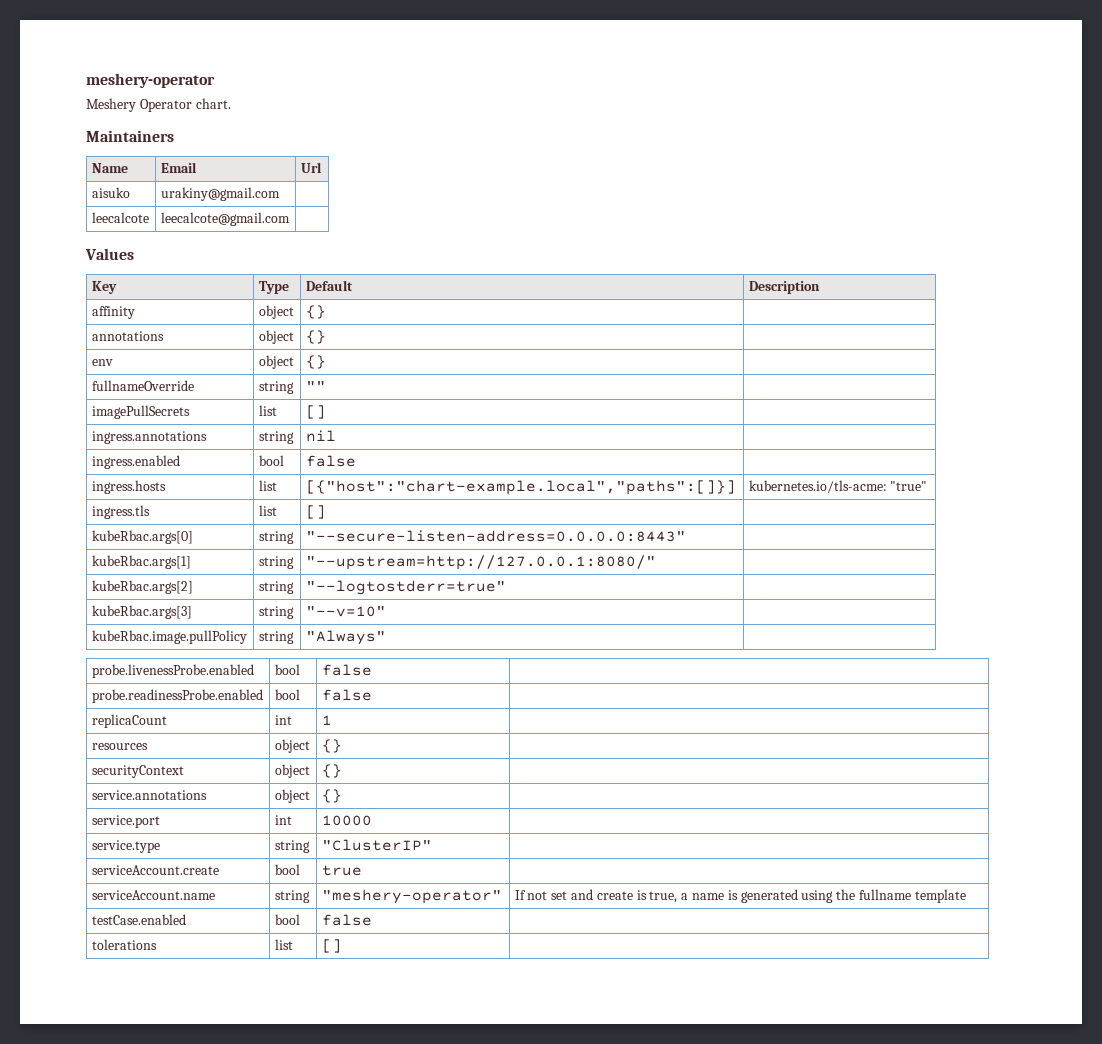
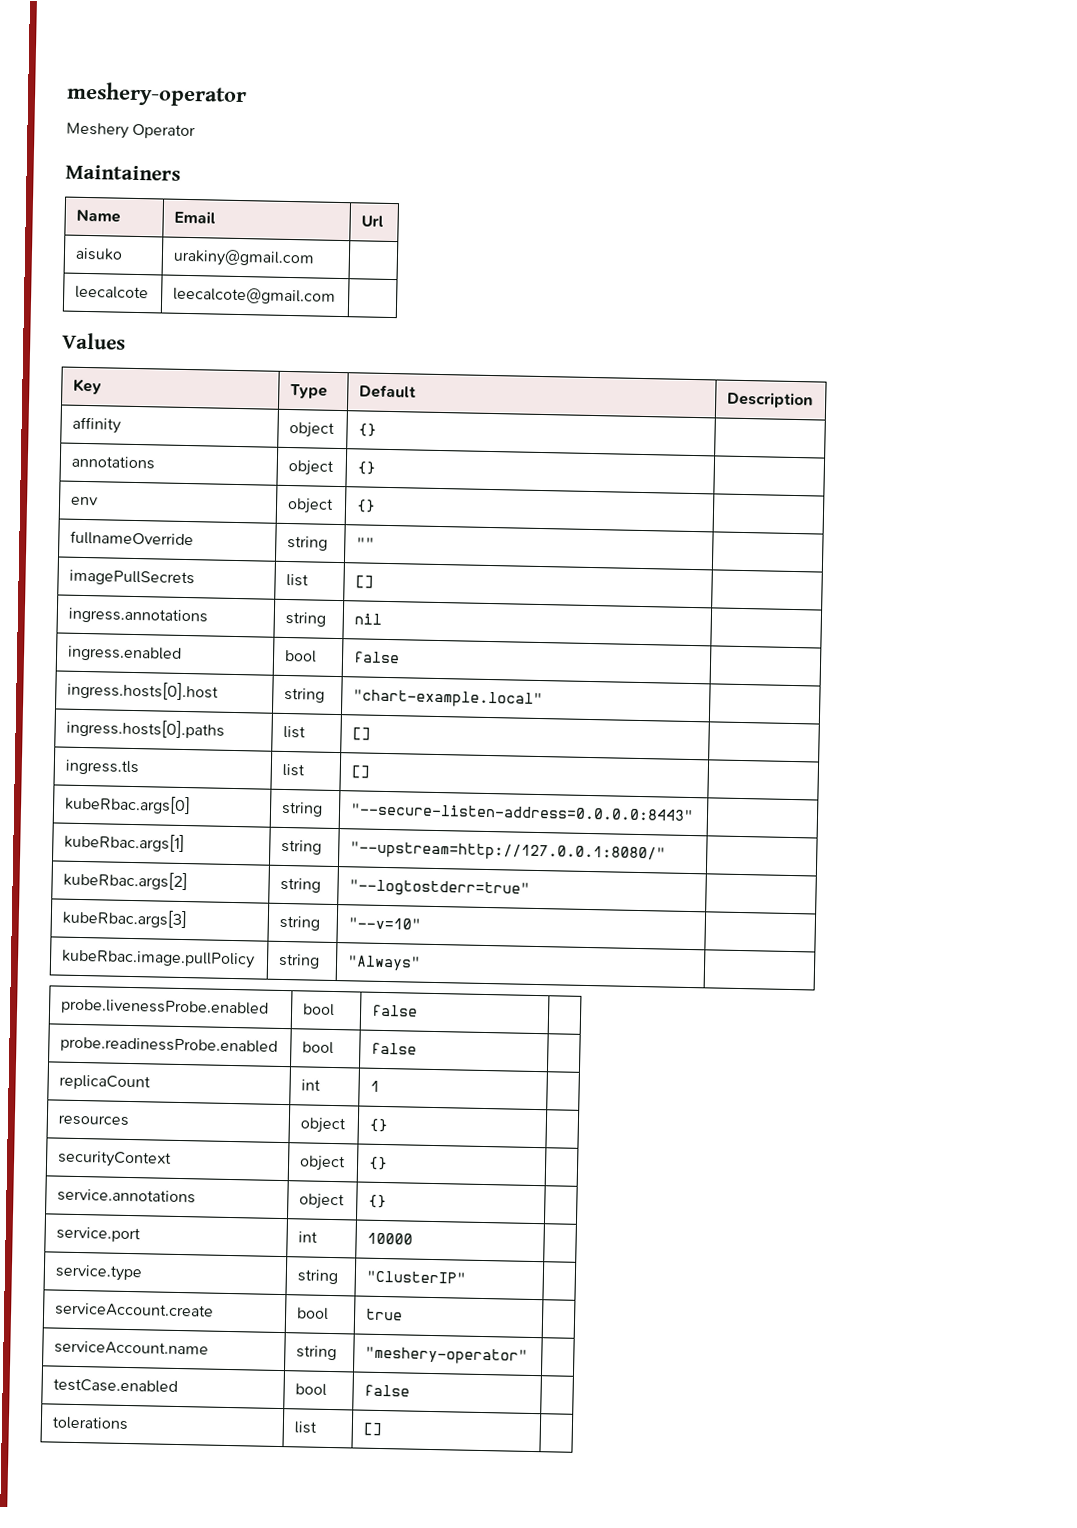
[195,98,231,109] chart. -> (197, 131) none
[91,480,166,494] [258,480,277,491] [305,480,736,495] [748,480,928,493] ingress.hosts | list | [{"host":"chart-example.local","paths":[]}] | kubernetes.io/tls-acme: "true" -> [67,680,220,701] [284,687,326,703] [353,689,544,709] [66,718,226,739] [283,725,307,739] [352,727,372,741] ingress.hosts[0].host | string | "chart-example.local" | // ingress.hosts[0].paths | list | [] |
[514,889,966,903] If not set and create is true, a name is generated using the fullname template -> (529, 1355) none

